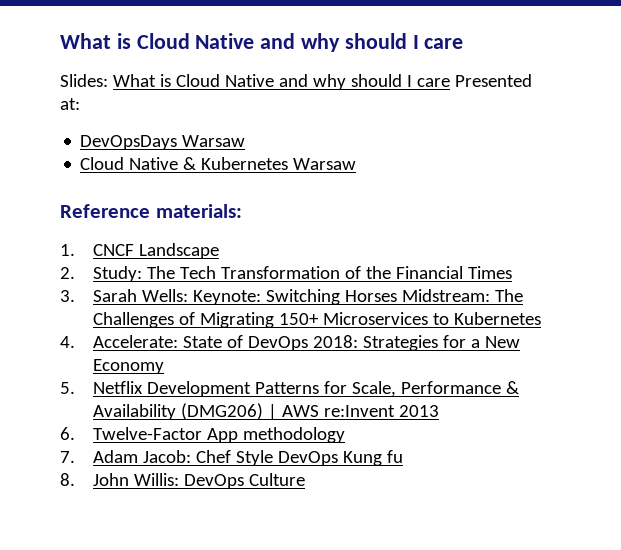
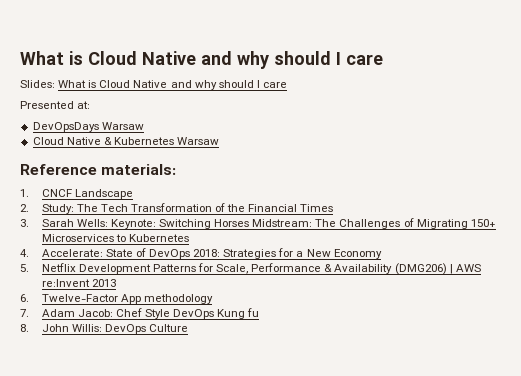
(450, 82) none -> (287, 85) //

